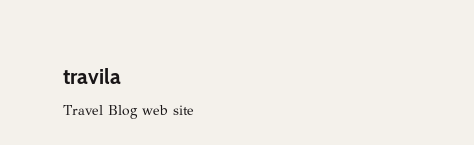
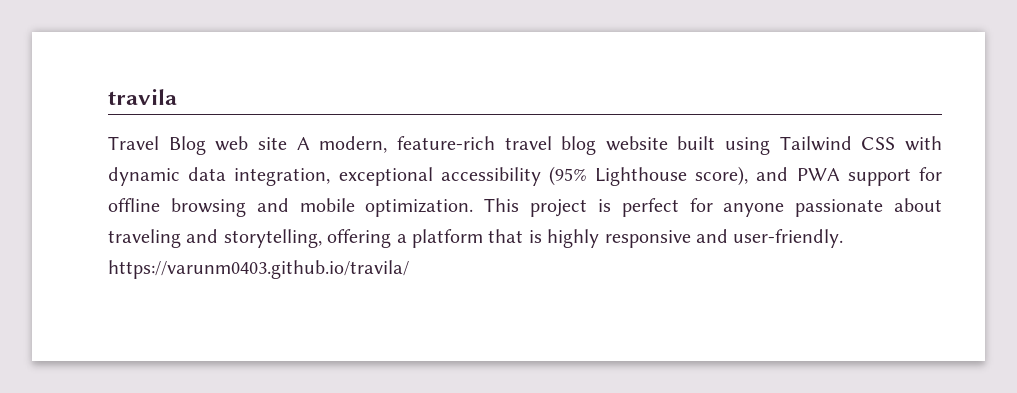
(194, 110) none -> [296,136,942,155] [108,166,942,186] [108,198,943,217] [108,229,844,248] [108,260,409,279] A modern, feature-rich travel blog website built using Tailwind CSS with dynamic data integration, exceptional accessibility (95% Lighthouse score), and PWA support for offline browsing and mobile optimization. This project is perfect for anyone passionate about traveling and storytelling, offering a platform that is highly responsive and user-friendly. https://varunm0403.github.io/travila/

